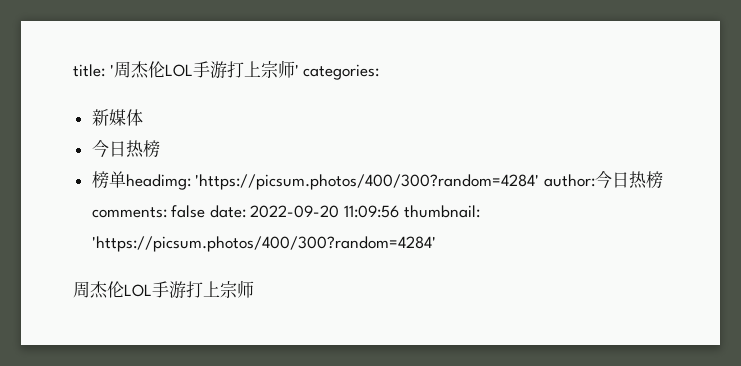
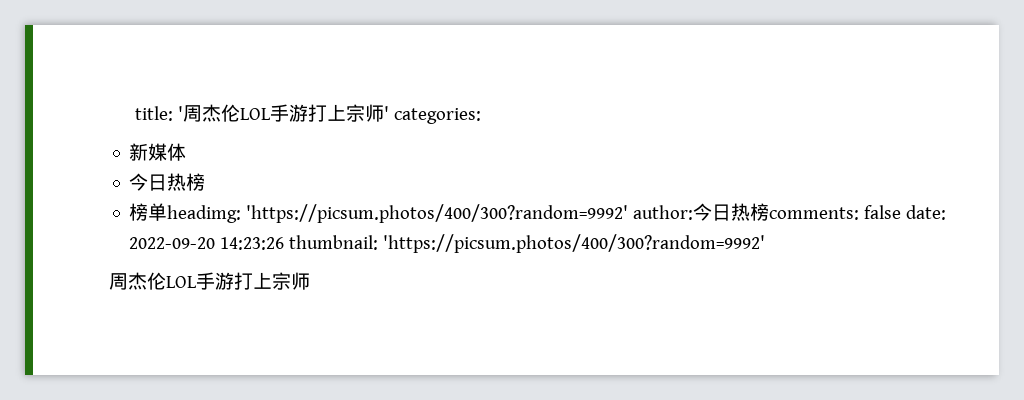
[195,174,540,190] 'https://picsum.photos/400/300?random=4284' -> [246,204,629,223] 'https://picsum.photos/400/300?random=9992'
[344,205,480,218] [91,236,436,252] 11:09:56 thumbnail: 'https://picsum.photos/400/300?random=4284' -> [220,234,766,253] 14:23:26 thumbnail: 'https://picsum.photos/400/300?random=9992'

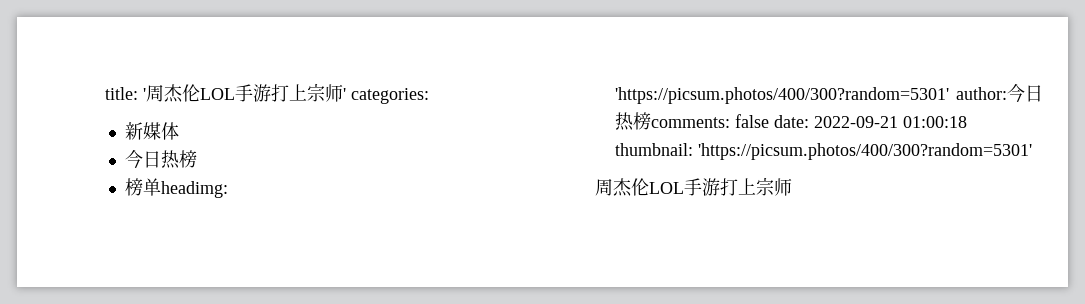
[246,204,629,223] 'https://picsum.photos/400/300?random=9992' -> [614,87,949,104] 'https://picsum.photos/400/300?random=5301'
[129,234,766,253] 2022-09-20 14:23:26 thumbnail: 'https://picsum.photos/400/300?random=9992' -> [813,116,967,128] [614,143,1032,160] 2022-09-21 01:00:18 thumbnail: 'https://picsum.photos/400/300?random=5301'

